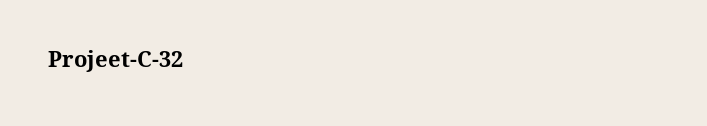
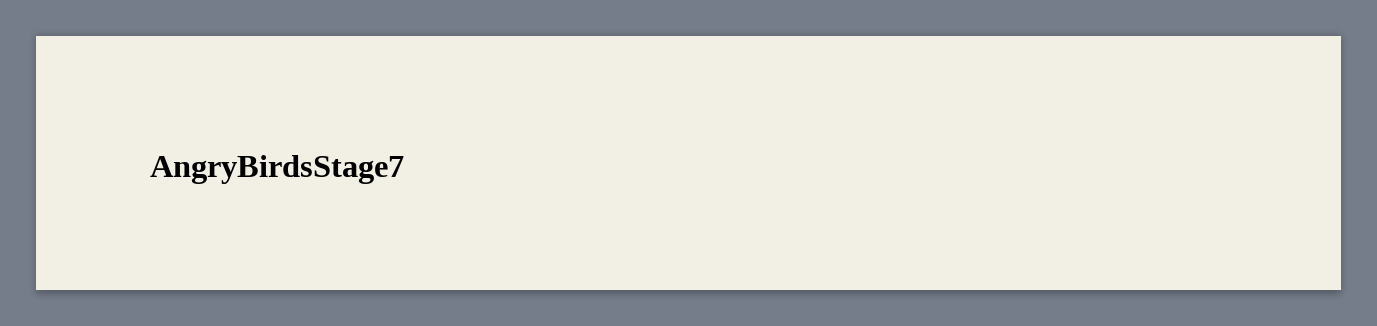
[48,50,183,72] Projeet-C-32 -> [150,155,404,184] AngryBirdsStage7

